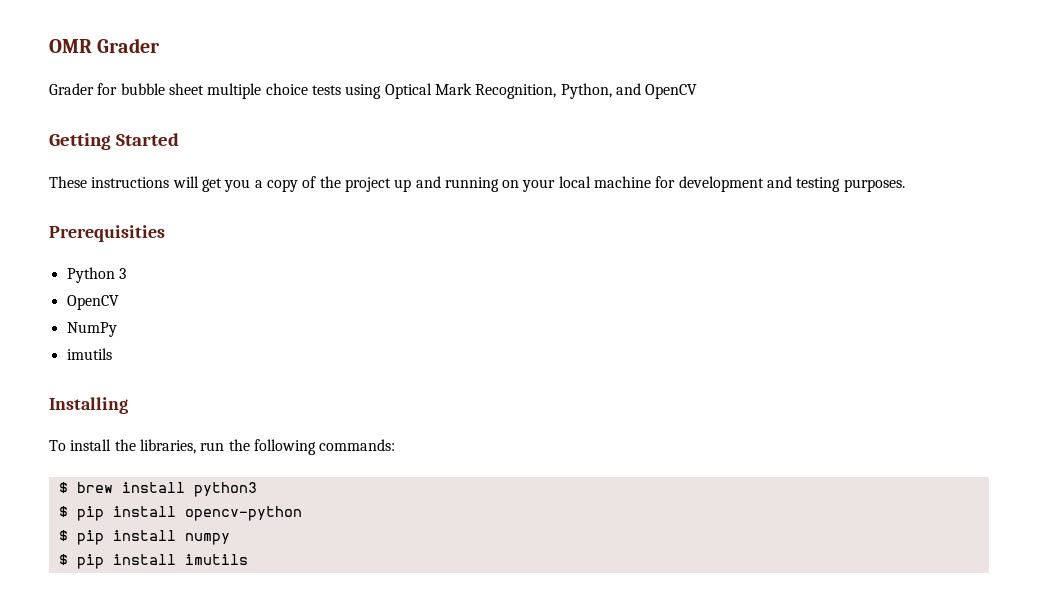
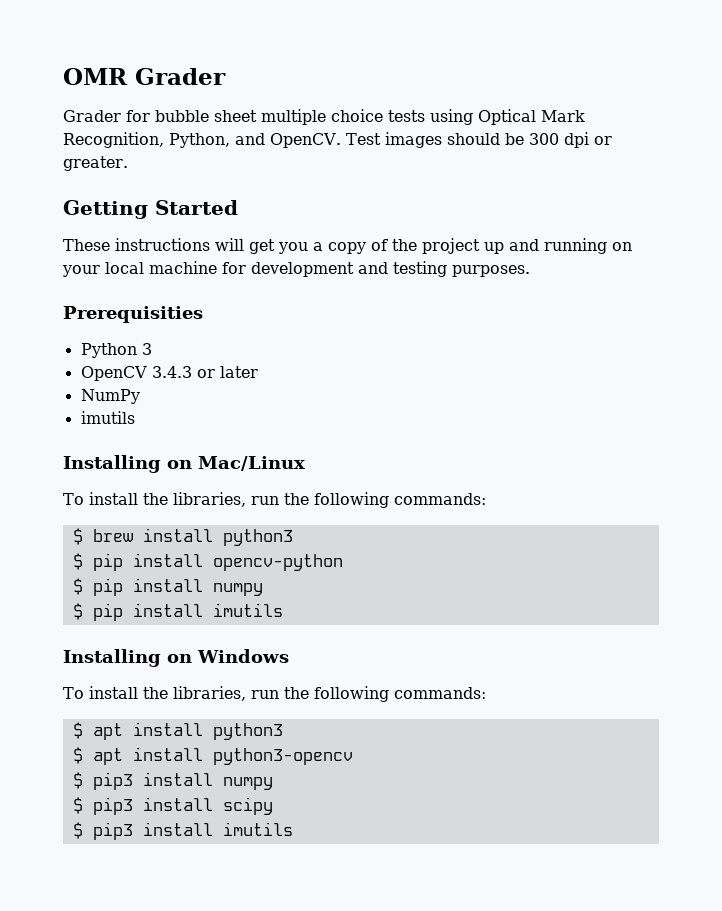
[645,84,698,99] OpenCV -> [270,132,612,148] [63,156,128,171] OpenCV. Test images should be 300 dpi or greater.
(119, 302) none -> [151,366,258,378] 3.4.3 or later
(128, 405) none -> [167,456,305,471] on Mac/Linux
(248, 559) none -> [63,649,289,667] [63,686,486,702] [72,722,283,740] [72,747,353,765] [72,772,273,790] [72,797,273,815] [72,822,293,840] // Installing on Windows // To install the libraries, run the following commands: // $ apt install python3 // $ apt install python3-opencv // $ pip3 install numpy // $ pip3 install scipy // $ pip3 install imutils

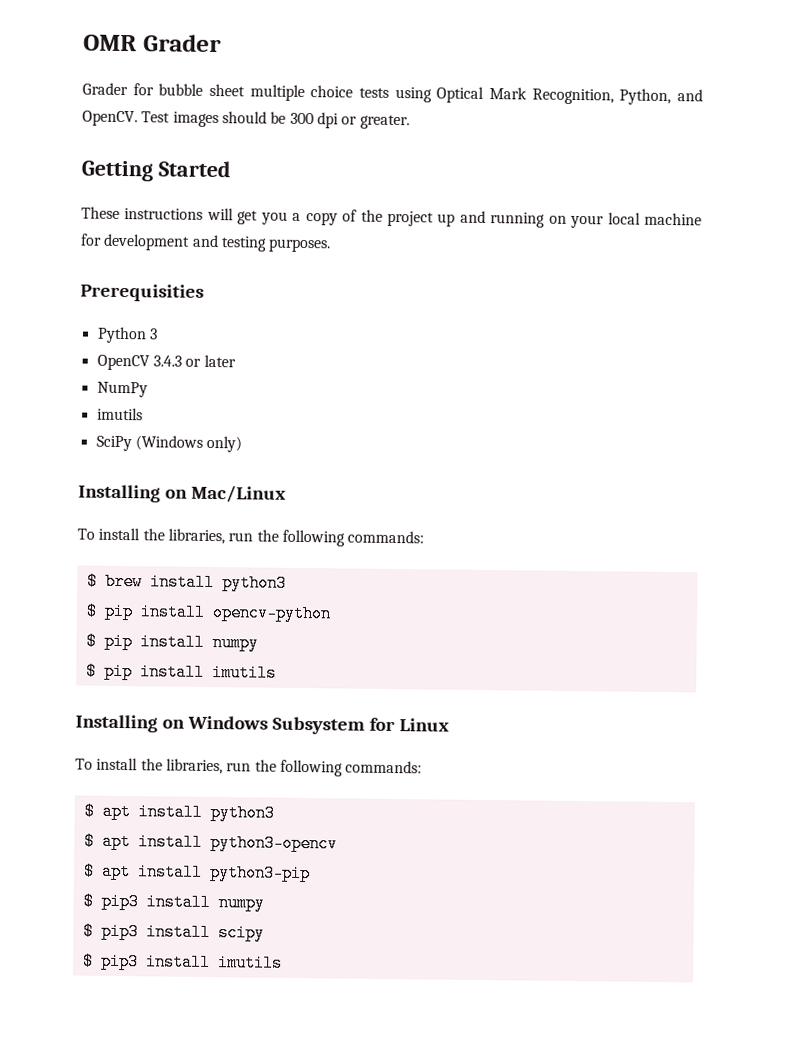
(135, 417) none -> [95,435,243,453] // SciPy (Windows only)
(289, 656) none -> [271,716,449,735] Subsystem for Linux
(353, 756) none -> [83,862,311,883] // $ apt install python3-pip

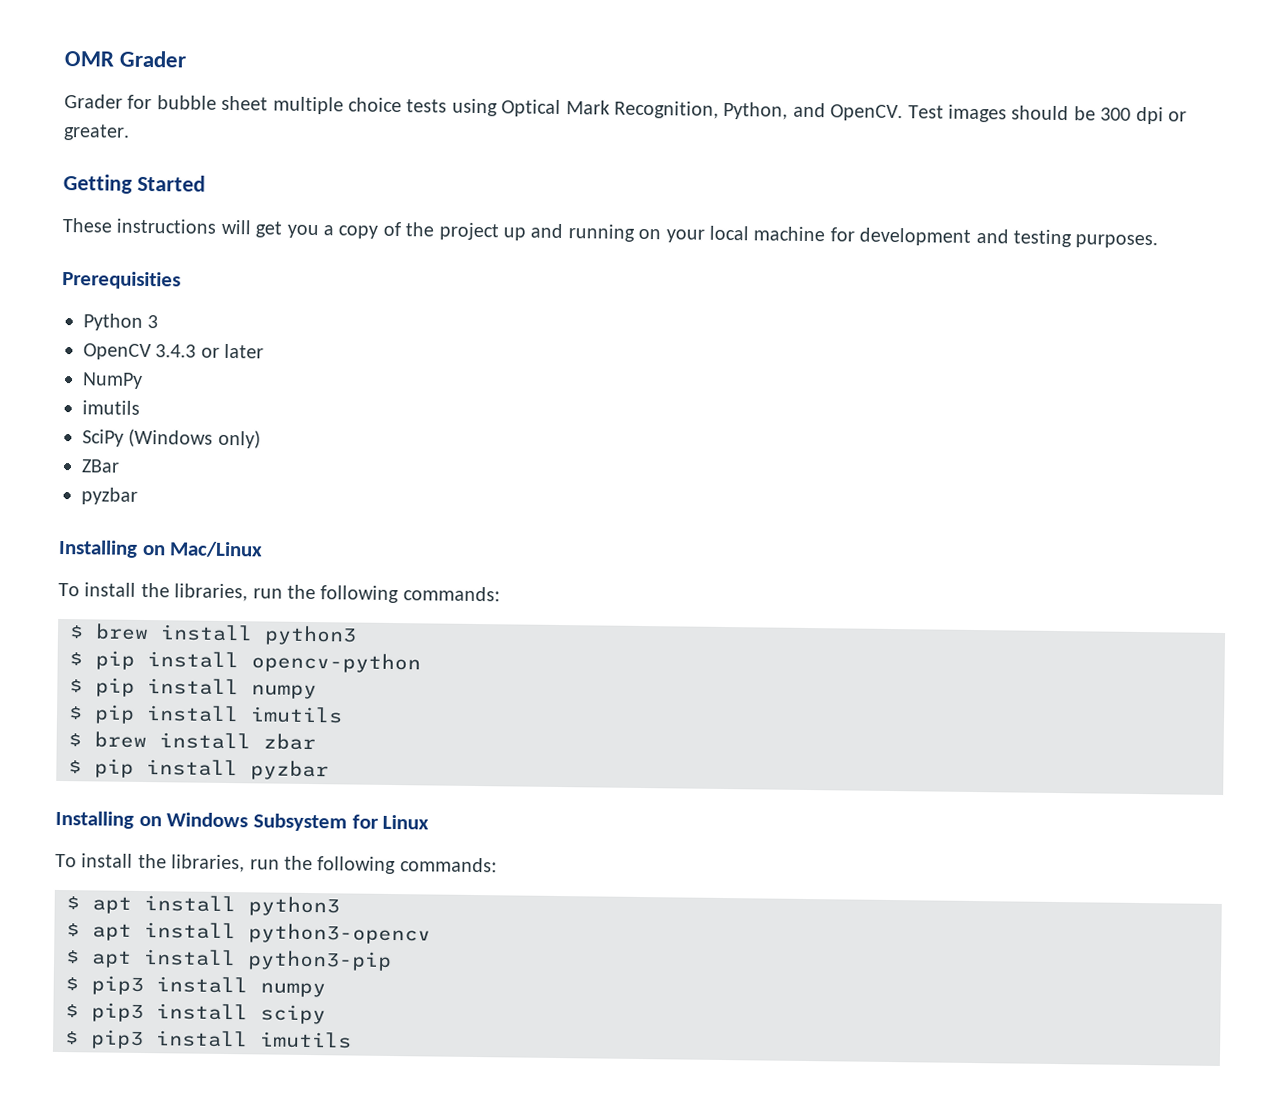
(243, 444) none -> [81,459,120,473] [81,487,138,505] // ZBar // pyzbar
(277, 673) none -> [68,731,316,751] [68,758,329,781] // $ brew install zbar // $ pip install pyzbar

